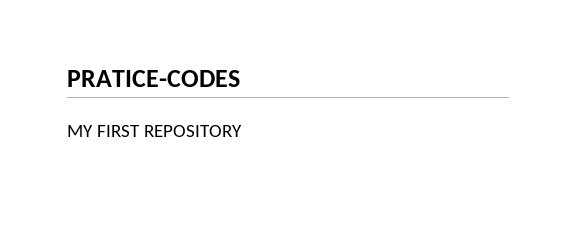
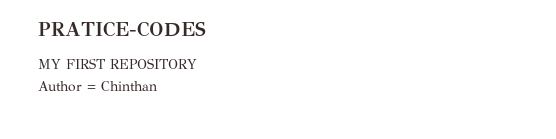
(242, 131) none -> [38,81,157,92] // Author = Chinthan

